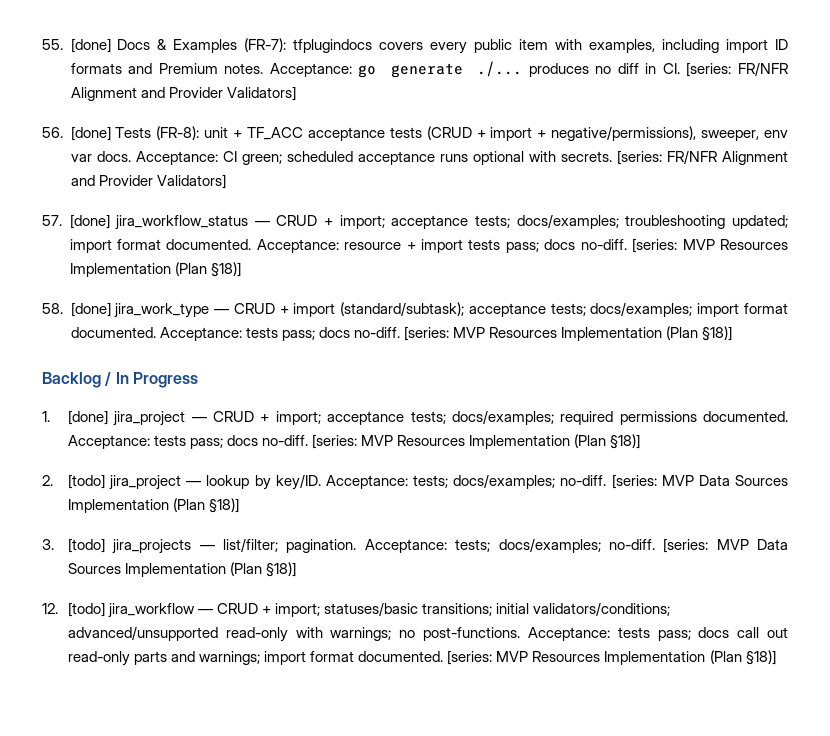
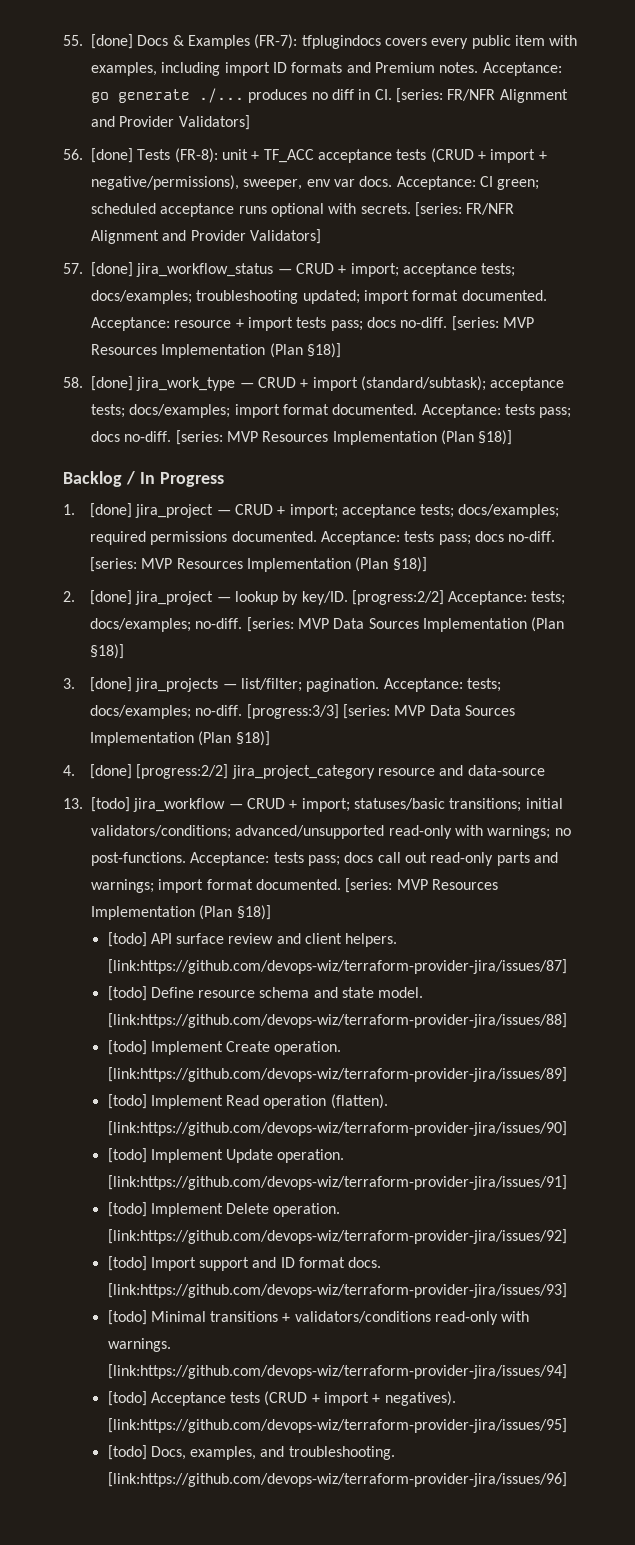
[67,474,105,489] [todo] -> [89,590,132,605] [done]
(321, 482) none -> [351,590,444,605] [progress:2/2]
[67,538,105,553] [todo] -> [89,677,132,692] [done]
[663,538,788,553] [67,562,297,577] [42,603,58,614] [series: MVP Data Sources Implementation (Plan §18)] // 12. -> [246,704,515,719] [89,731,270,746] [63,764,545,779] [63,798,83,809] [progress:3/3] [series: MVP Data Sources Implementation (Plan §18)] // 4. [done] [progress:2/2] jira_project_category resource and data-source // 13.
(776, 657) none -> [107,932,398,947] [107,959,567,974] [107,986,424,1001] [107,1013,567,1028] [107,1040,342,1055] [107,1067,567,1082] [107,1094,388,1109] [107,1121,567,1136] [107,1148,345,1163] [107,1175,567,1190] [107,1202,341,1217] [107,1229,567,1244] [107,1256,382,1271] [107,1283,567,1298] [107,1310,530,1325] [107,1338,171,1352] [107,1364,567,1379] [107,1391,456,1406] [107,1418,567,1433] [107,1445,395,1460] [107,1472,567,1487] // [todo] API surface review and client helpers. [link:https://github.com/devops-wiz/terraform-provider-jira/issues/87] // [todo] Define resource schema and state model. [link:https://github.com/devops-wiz/terraform-provider-jira/issues/88] // [todo] Implement Create operation. [link:https://github.com/devops-wiz/terraform-provider-jira/issues/89] // [todo] Implement Read operation (flatten). [link:https://github.com/devops-wiz/terraform-provider-jira/issues/90] // [todo] Implement Update operation. [link:https://github.com/devops-wiz/terraform-provider-jira/issues/91] // [todo] Implement Delete operation. [link:https://github.com/devops-wiz/terraform-provider-jira/issues/92] // [todo] Import support and ID format docs. [link:https://github.com/devops-wiz/terraform-provider-jira/issues/93] // [todo] Minimal transitions + validators/conditions read-only with warnings. [link:https://github.com/devops-wiz/terraform-provider-jira/issues/94] // [todo] Acceptance tests (CRUD + import + negatives). [link:https://github.com/devops-wiz/terraform-provider-jira/issues/95] // [todo] Docs, examples, and troubleshooting. [link:https://github.com/devops-wiz/terraform-provider-jira/issues/96]

